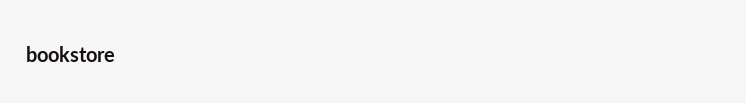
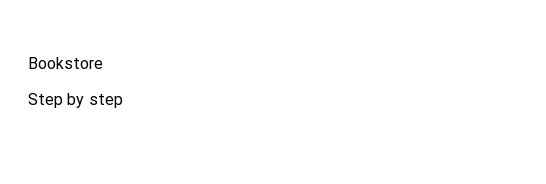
[26,46,115,62] bookstore -> [28,57,103,69] [28,93,123,108] Bookstore // Step by step

